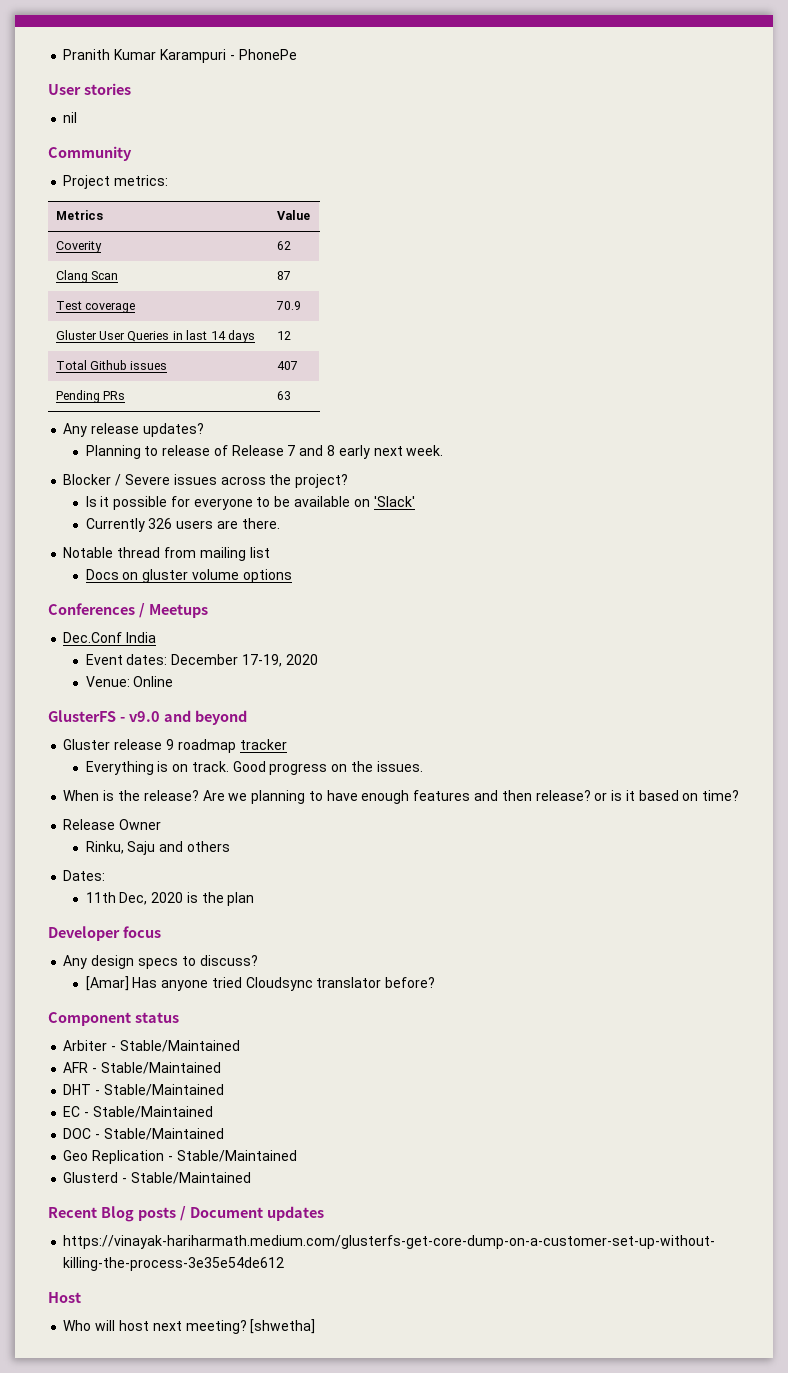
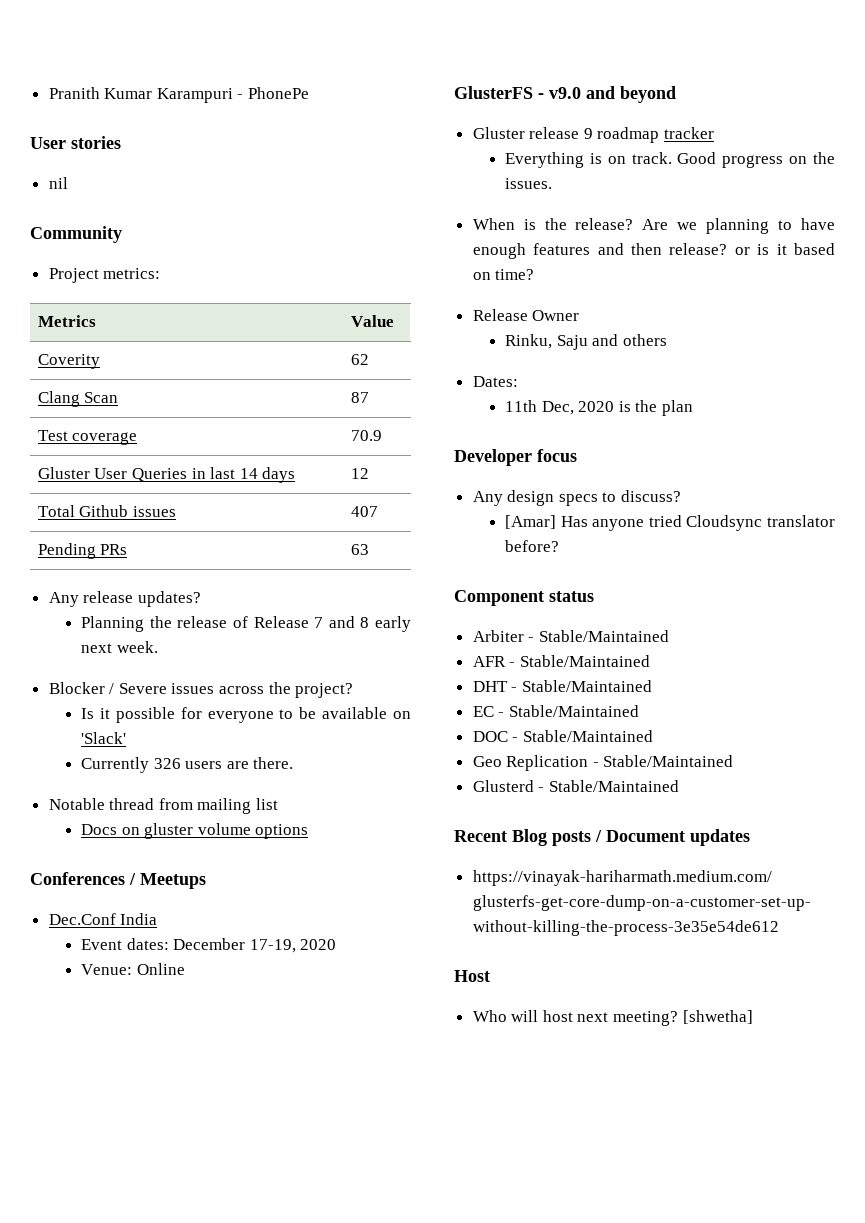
[144,446,159,456] to -> [149,616,172,628] the

